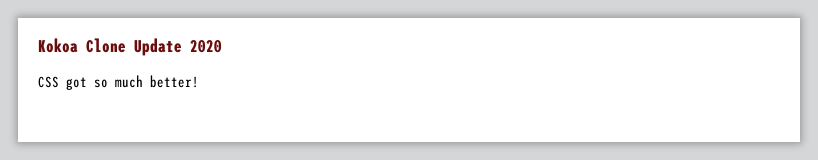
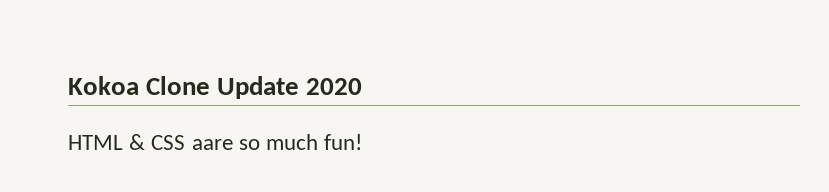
[38,76,87,90] CSS got -> [68,134,233,150] HTML & CSS aare
[150,75,199,88] better! -> [324,134,363,150] fun!

